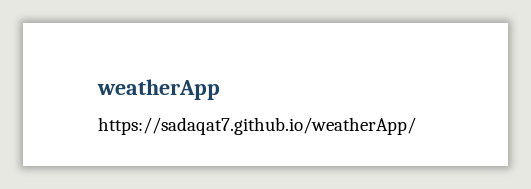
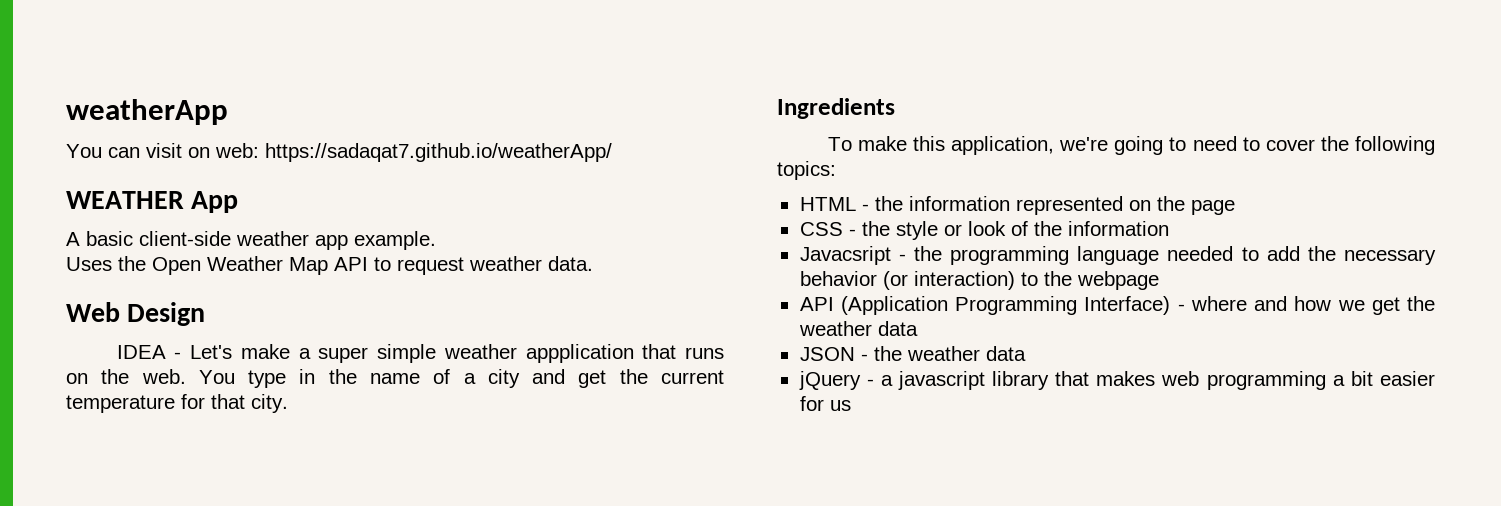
[98,117,416,135] https://sadaqat7.github.io/weatherApp/ -> [66,143,612,162] [66,191,239,213] [66,231,436,250] [66,256,593,275] [66,302,206,326] [116,344,725,363] [66,369,725,388] [66,394,288,413] [777,98,895,119] [827,136,1435,155] [777,161,836,180] [799,196,1235,215] [799,221,1169,240] [799,246,1436,265] [799,271,1159,290] [799,296,1435,315] [798,321,918,336] [799,346,1026,361] [798,371,1435,390] [799,396,851,411] You can visit on web: https://sadaqat7.github.io/weatherApp/ // WEATHER App // A basic client-side weather app example. // Uses the Open Weather Map API to request weather data. // Web Design // IDEA - Let's make a super simple weather appplication that runs on the web. You type in the name of a city and get the current temperature for that city. // Ingredients // To make this application, we're going to need to cover the following topics: // HTML - the information represented on the page // CSS - the style or look of the information // Javacsript - the programming language needed to add the necessary behavior (or interaction) to the webpage // API (Application Programming Interface) - where and how we get the weather data // JSON - the weather data // jQuery - a javascript library that makes web programming a bit easier for us

